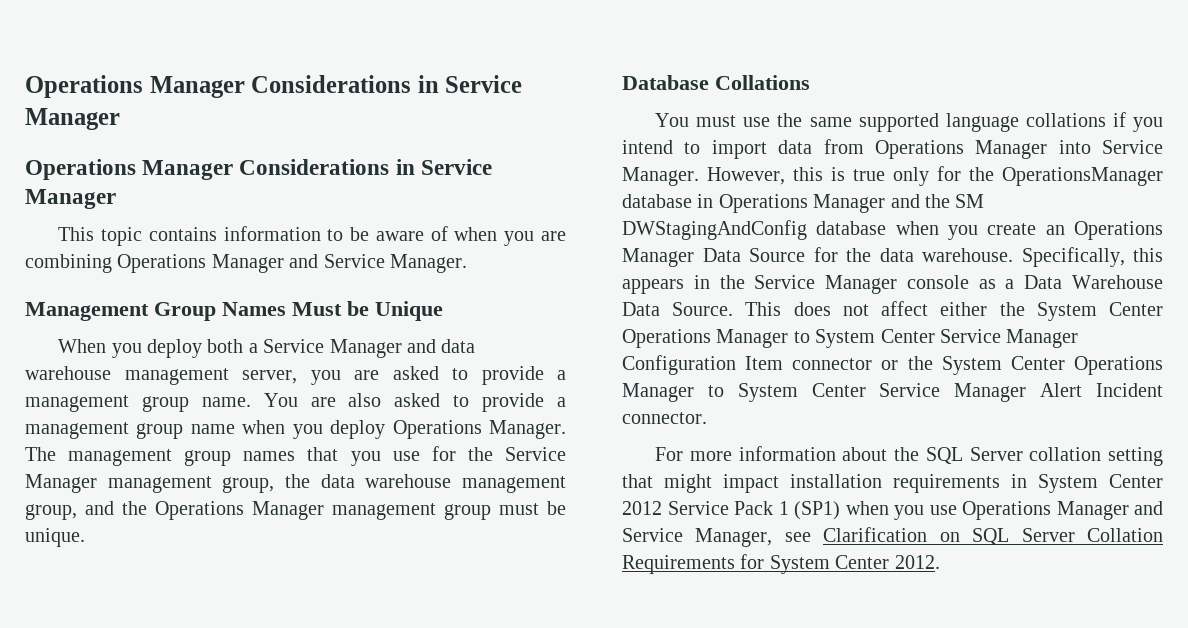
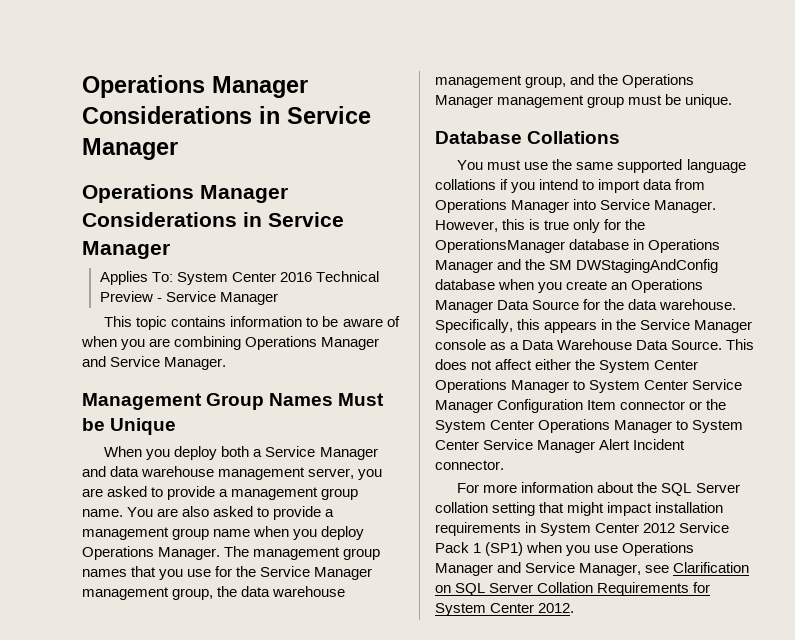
(116, 199) none -> [99,271,379,285] [99,291,278,305] // Applies To: System Center 2016 Technical Preview - Service Manager

